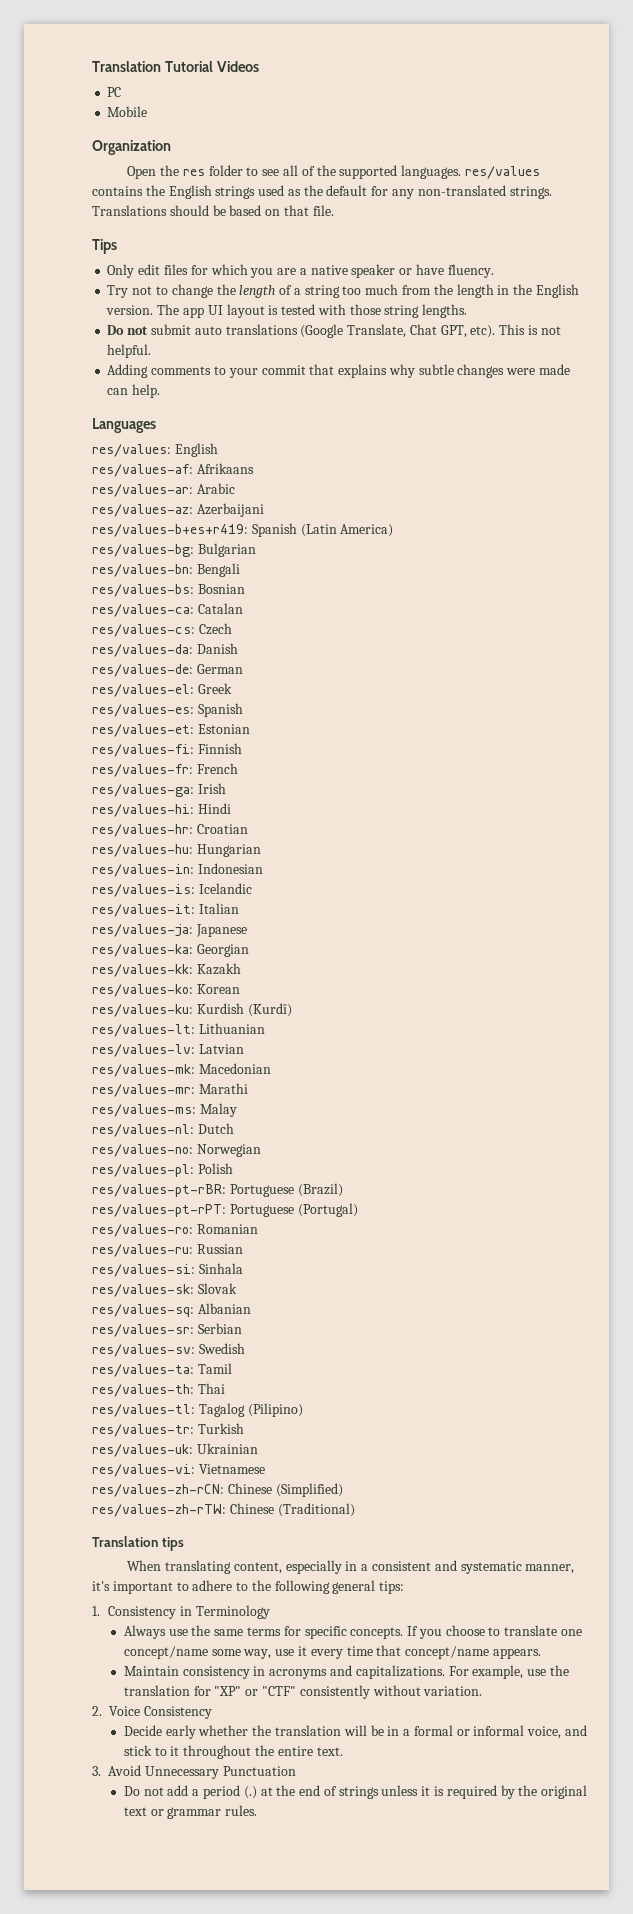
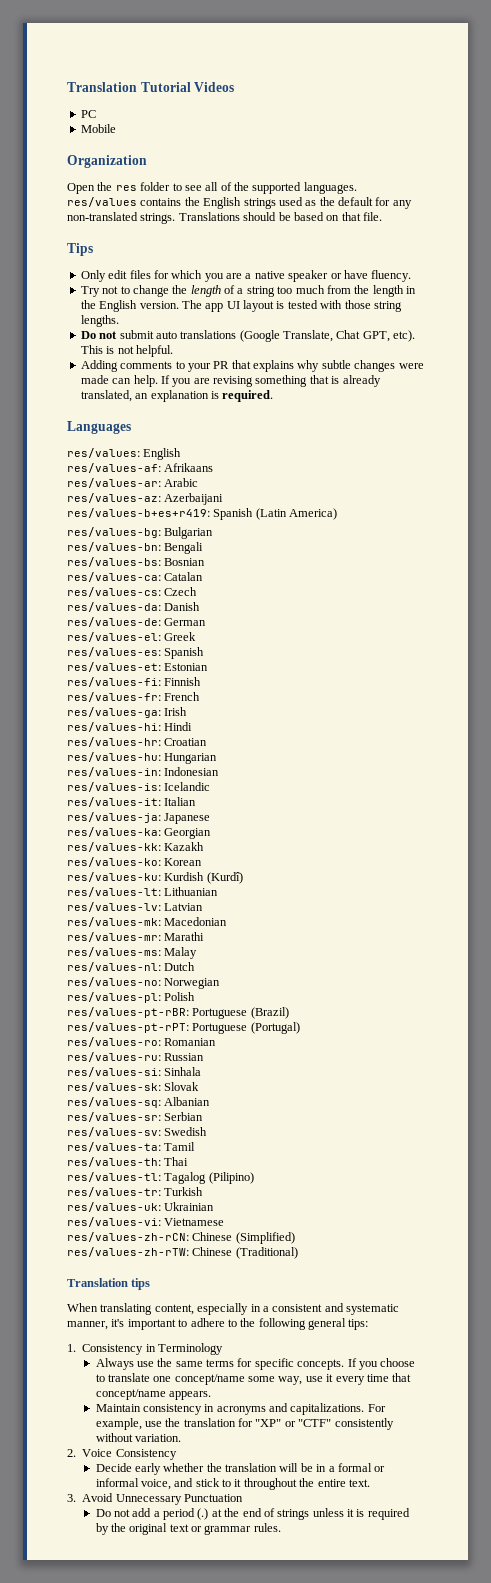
[261,365,306,375] commit -> [213,361,230,369] PR
(161, 391) none -> [160,375,381,387] [80,390,274,402] If you are revising something that is already translated, an explanation is required.

